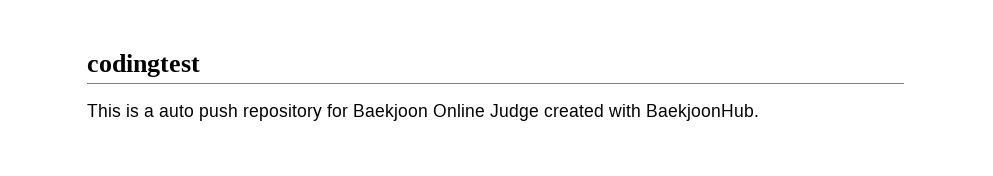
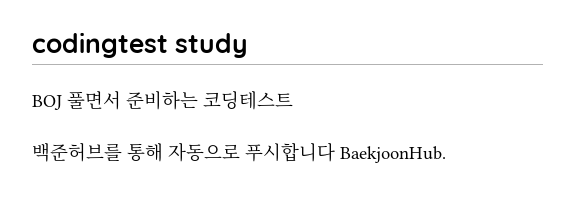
[87,104,641,121] // This is a auto push repository for Baekjoon Online Judge created with -> [175,33,249,58] [32,91,293,110] [32,142,335,162] study // BOJ 풀면서 준비하는 코딩테스트 // 백준허브를 통해 자동으로 푸시합니다

